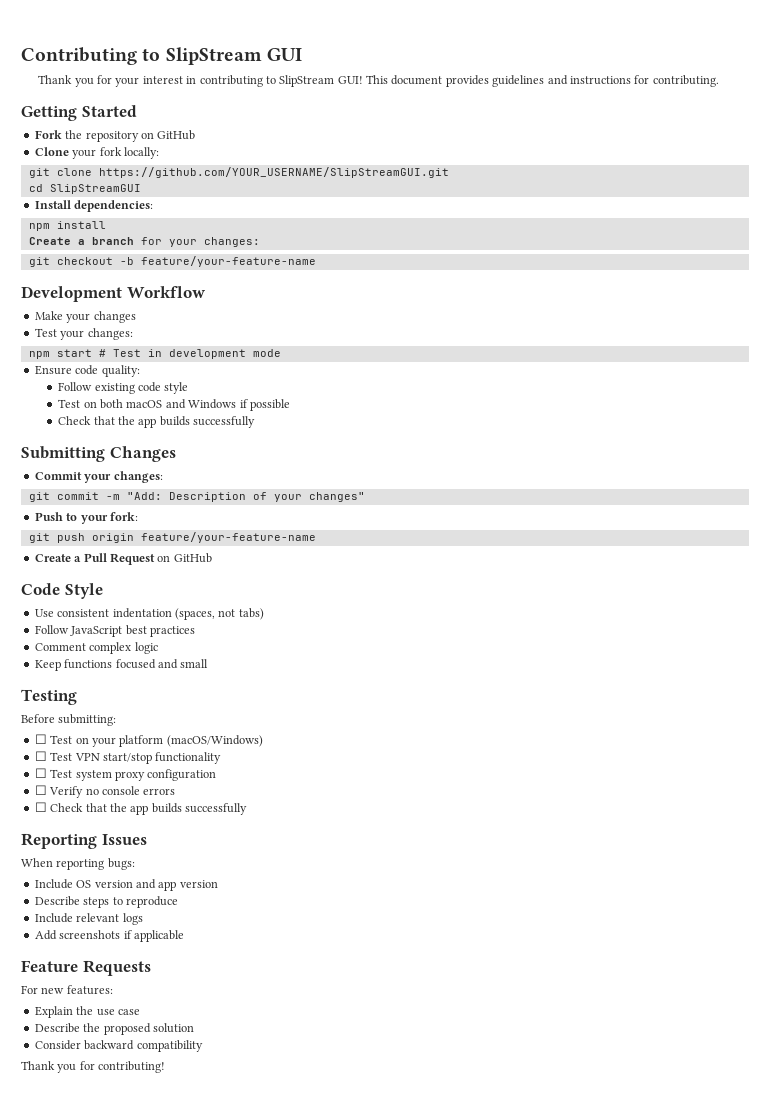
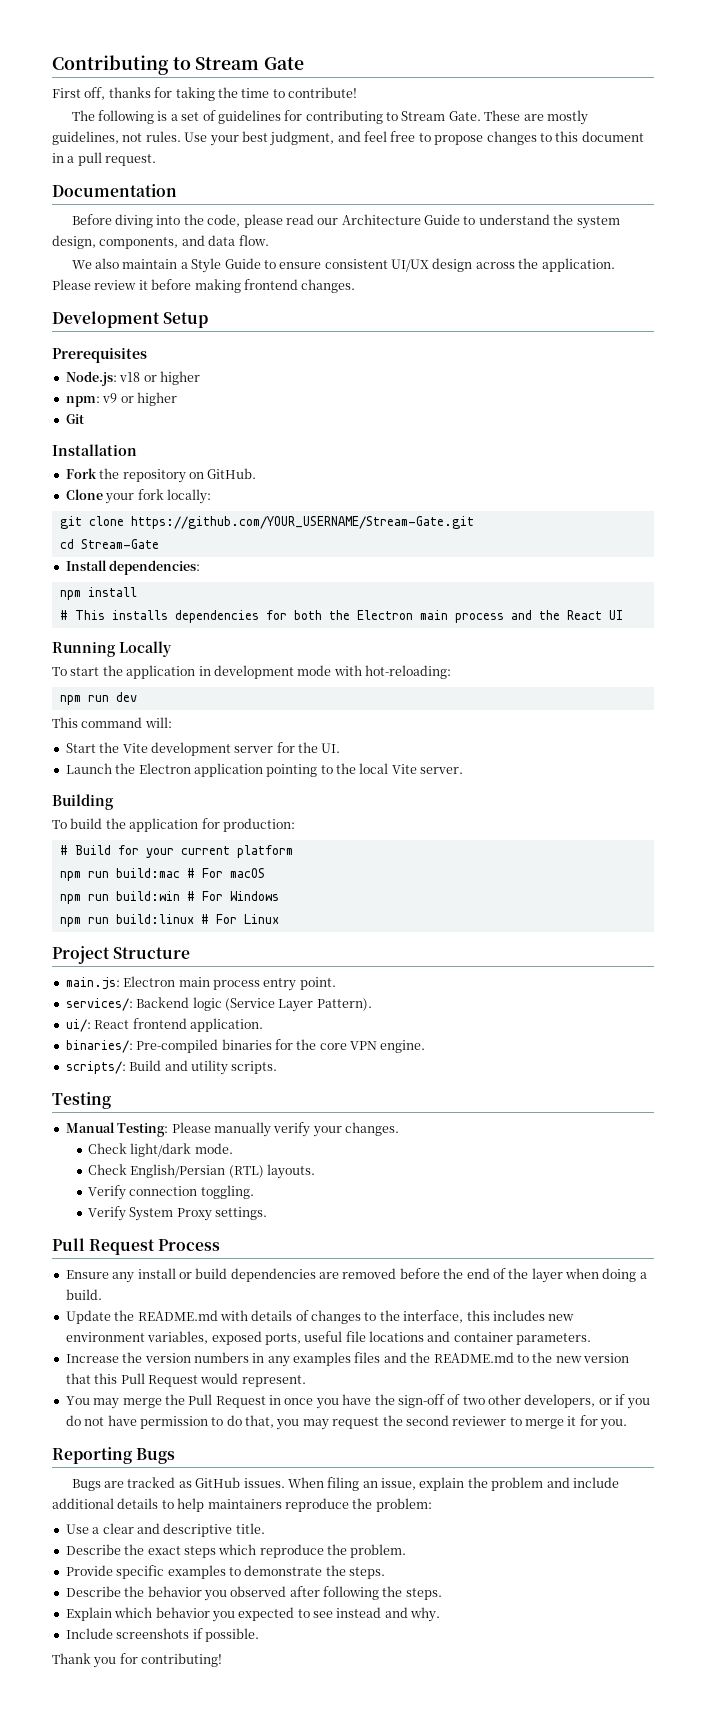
[165,47,302,65] [38,75,719,87] [21,105,137,121] SlipStream GUI // Thank you for your interest in contributing to SlipStream GUI! This document provides guidelines and instructions for contributing. // Getting Started -> [195,57,305,70] [52,87,357,101] [71,110,588,125] [52,131,644,146] [52,152,157,166] [52,184,177,197] [71,214,620,229] [52,235,269,249] [71,258,615,273] [52,279,356,293] [52,311,209,328] [52,347,147,363] [65,371,200,386] [65,392,177,407] [65,414,84,424] [52,444,137,456] Stream Gate // First off, thanks for taking the time to contribute! // The following is a set of guidelines for contributing to Stream Gate. These are mostly guidelines, not rules. Use your best judgment, and feel free to propose changes to this document in a pull request. // Documentation // Before diving into the code, please read our Architecture Guide to understand the system design, components, and data flow. // We also maintain a Style Guide to ensure consistent UI/UX design across the application. Please review it before making frontend changes. // Development Setup // Prerequisites // Node.js: v18 or higher // npm: v9 or higher // Git // Installation
[157,130,196,140] GitHub -> [207,468,257,479] GitHub.
[98,167,449,178] https://github.com/YOUR_USERNAME/SlipStreamGUI.git -> [130,516,474,529] https://github.com/YOUR_USERNAME/Stream-Gate.git
[49,184,141,194] SlipStreamGUI -> [80,539,159,549] Stream-Gate
[28,237,260,247] [28,256,316,267] [21,286,206,302] [34,311,136,323] [34,328,133,340] [28,349,281,359] [34,365,140,377] [58,382,189,394] [58,399,290,411] [58,416,256,428] [21,446,176,462] [34,471,163,483] [28,492,365,502] [34,512,138,524] [28,532,316,543] [34,553,212,565] [21,583,103,599] [34,608,264,620] [34,625,195,637] [34,642,158,654] [34,659,209,671] [21,689,77,705] [21,714,117,726] [34,734,263,747] [34,751,222,764] [34,768,217,781] [34,785,176,798] [34,802,247,815] [21,833,147,849] [21,858,135,870] [34,879,218,891] [34,896,178,908] [34,913,143,925] [34,930,184,942] [21,960,151,976] [21,985,113,995] [34,1006,140,1018] [34,1023,194,1035] [34,1040,203,1052] Create a branch for your changes: // git checkout -b feature/your-feature-name // Development Workflow // Make your changes // Test your changes: // npm start # Test in development mode // Ensure code quality: // Follow existing code style // Test on both macOS and Windows if possible // Check that the app builds successfully // Submitting Changes // Commit your changes: // git commit -m "Add: Description of your changes" // Push to your fork: // git push origin feature/your-feature-name // Create a Pull Request on GitHub // Code Style // Use consistent indentation (spaces, not tabs) // Follow JavaScript best practices // Comment complex logic // Keep functions focused and small // Testing // Before submitting: // ☐ Test on your platform (macOS/Windows) // ☐ Test VPN start/stop functionality // ☐ Test system proxy configuration // ☐ Verify no console errors // ☐ Check that the app builds successfully // Reporting Issues // When reporting bugs: // Include OS version and app version // Describe steps to reproduce // Include relevant logs // Add screenshots if applicable // Feature Requests // For new features: // Explain the use case // Describe the proposed solution // Consider backward compatibility -> [59,610,623,623] [52,641,172,657] [52,665,451,679] [59,692,137,705] [52,717,172,728] [65,742,341,756] [65,763,464,777] [52,794,114,810] [52,818,295,832] [59,845,293,858] [59,868,265,881] [59,891,279,904] [59,914,279,927] [52,946,191,964] [65,976,336,991] [65,997,372,1012] [65,1018,263,1032] [65,1039,426,1053] [65,1060,278,1075] [52,1092,111,1109] [65,1122,399,1137] [88,1143,233,1157] [88,1164,316,1179] [88,1185,254,1200] [88,1206,268,1221] [52,1238,221,1255] [65,1268,647,1283] [65,1289,102,1300] [65,1310,575,1324] [65,1331,592,1345] [65,1352,629,1367] [65,1373,306,1387] [65,1394,650,1409] [65,1415,628,1430] [52,1447,176,1464] [71,1477,619,1491] [52,1498,432,1512] [65,1523,265,1537] [65,1544,407,1558] [65,1565,385,1579] [65,1586,442,1601] [65,1607,441,1622] [65,1628,259,1642] # This installs dependencies for both the Electron main process and the React UI // Running Locally // To start the application in development mode with hot-reloading: // npm run dev // This command will: // Start the Vite development server for the UI. // Launch the Electron application pointing to the local Vite server. // Building // To build the application for production: // # Build for your current platform // npm run build:mac # For macOS // npm run build:win # For Windows // npm run build:linux # For Linux // Project Structure // main.js: Electron main process entry point. // services/: Backend logic (Service Layer Pattern). // ui/: React frontend application. // binaries/: Pre-compiled binaries for the core VPN engine. // scripts/: Build and utility scripts. // Testing // Manual Testing: Please manually verify your changes. // Check light/dark mode. // Check English/Persian (RTL) layouts. // Verify connection toggling. // Verify System Proxy settings. // Pull Request Process // Ensure any install or build dependencies are removed before the end of the layer when doing a build. // Update the README.md with details of changes to the interface, this includes new environment variables, exposed ports, useful file locations and container parameters. // Increase the version numbers in any examples files and the README.md to the new version that this Pull Request would represent. // You may merge the Pull Request in once you have the sign-off of two other developers, or if you do not have permission to do that, you may request the second reviewer to merge it for you. // Reporting Bugs // Bugs are tracked as GitHub issues. When filing an issue, explain the problem and include additional details to help maintainers reproduce the problem: // Use a clear and descriptive title. // Describe the exact steps which reproduce the problem. // Provide specific examples to demonstrate the steps. // Describe the behavior you observed after following the steps. // Explain which behavior you expected to see instead and why. // Include screenshots if possible.

